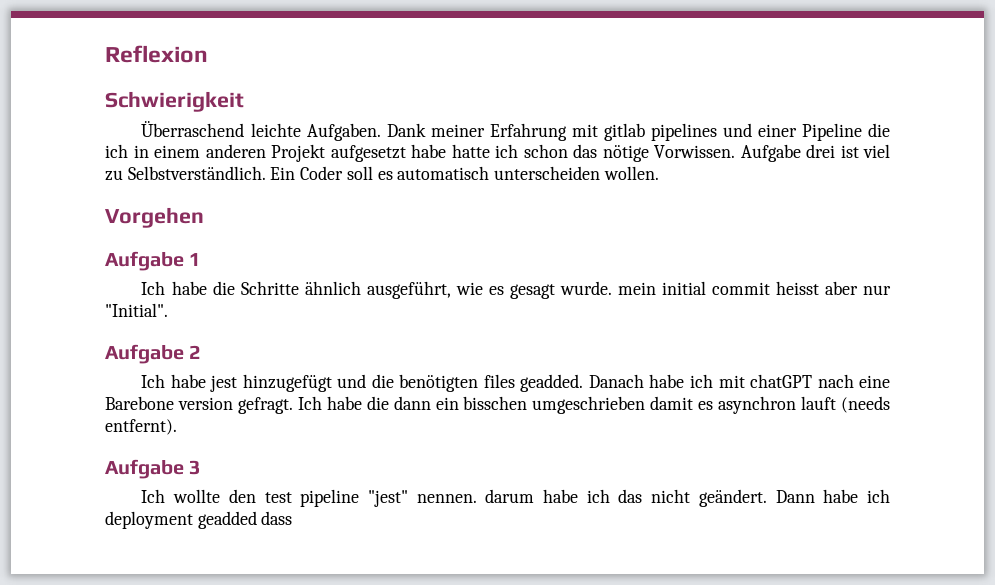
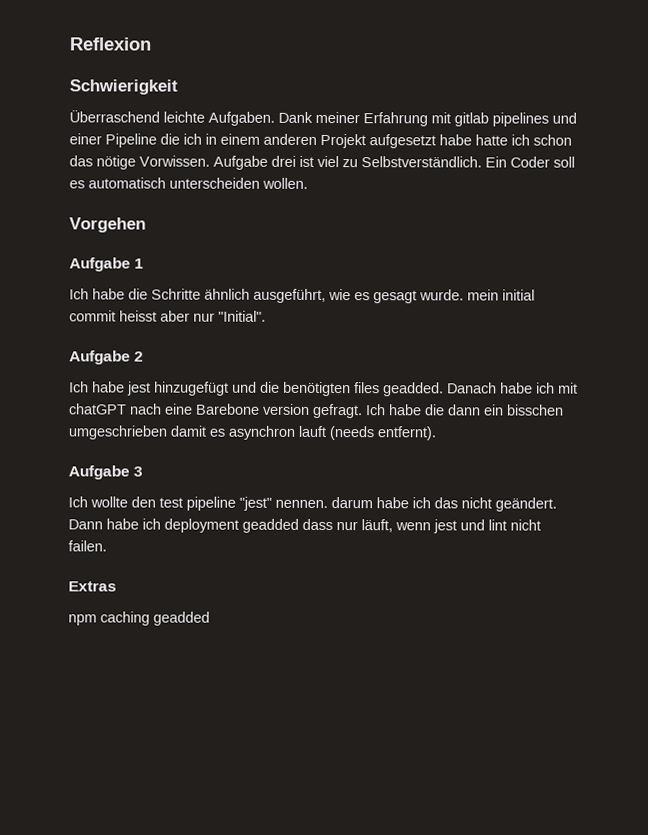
(293, 518) none -> [336,519,541,534] [68,540,107,552] [68,581,117,592] [68,611,210,626] nur läuft, wenn jest und lint nicht failen. // Extras // npm caching geadded

